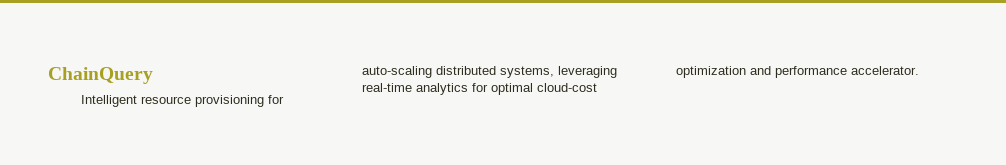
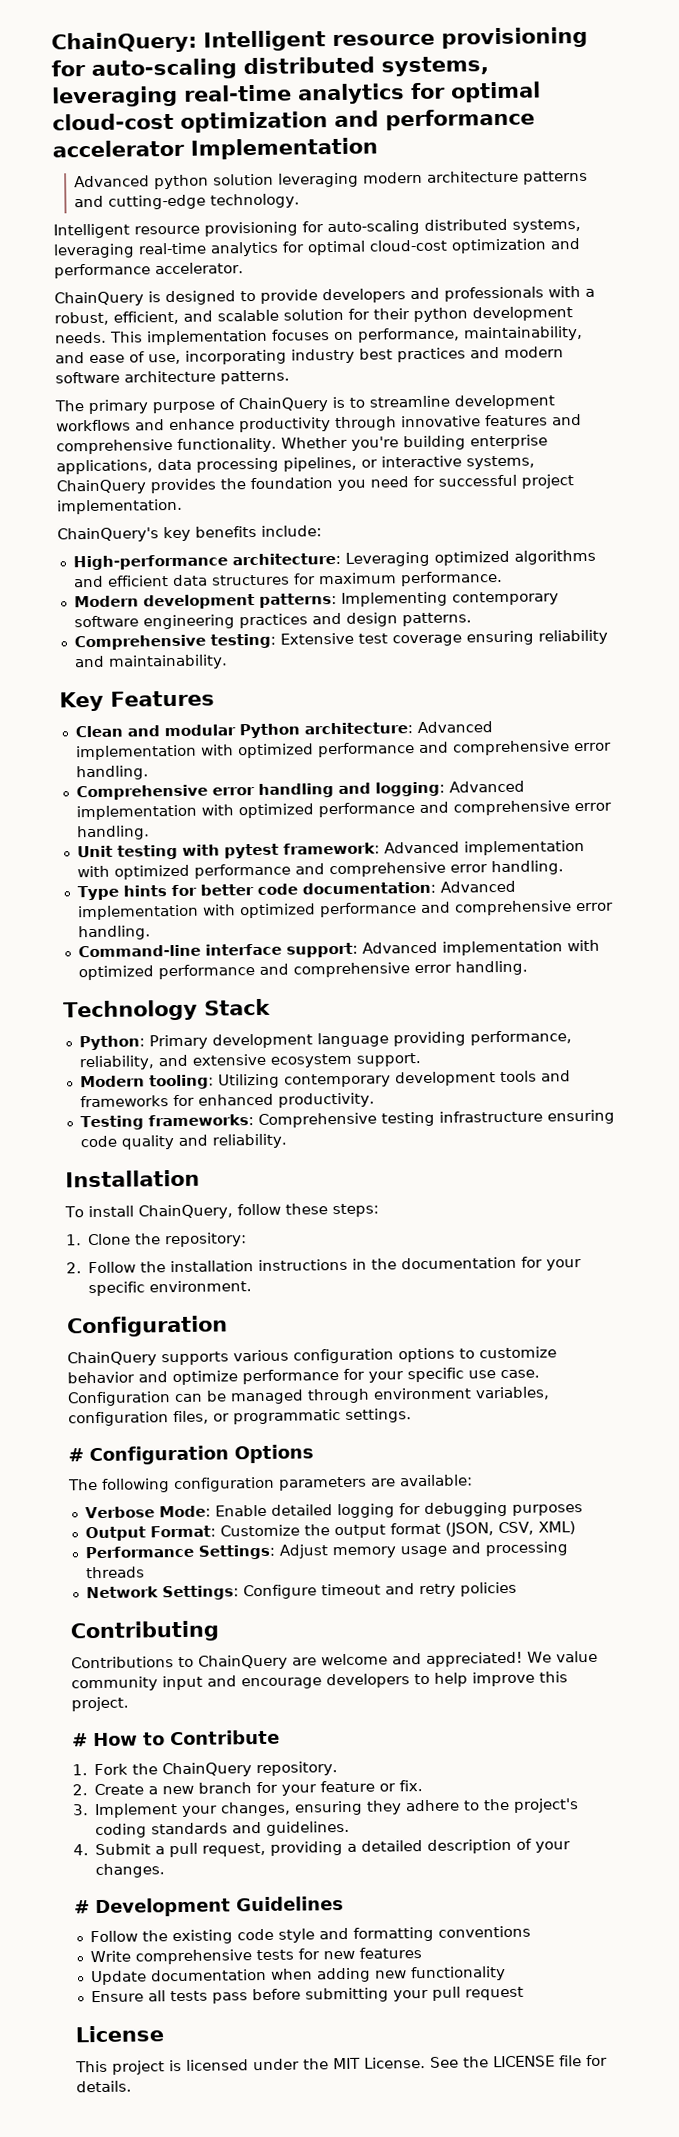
[48,67,153,84] ChainQuery -> [51,26,588,54] [51,56,489,80] [51,81,541,108] [52,108,535,133] [52,137,378,160] [74,170,589,190] [74,193,301,210] ChainQuery: Intelligent resource provisioning for auto-scaling distributed systems, leveraging real-time analytics for optimal cloud-cost optimization and performance accelerator Implementation // Advanced python solution leveraging modern architecture patterns and cutting-edge technology.
(919, 70) none -> [54,285,595,307] [54,306,573,326] [54,325,583,346] [55,346,564,365] [55,370,290,385] [54,394,555,415] [56,414,582,433] [56,434,548,455] [56,455,535,475] [56,474,574,495] [57,498,183,515] [57,525,322,543] [72,549,596,571] [72,570,503,588] [73,591,559,610] [73,612,472,630] [73,629,608,651] [73,654,228,670] [59,690,215,712] [74,721,493,739] [75,740,612,761] [75,765,149,781] [75,780,525,801] [75,800,612,821] [76,825,150,841] [76,839,585,860] [76,860,564,880] [76,880,516,901] [76,900,614,921] [77,925,151,941] [77,939,600,958] [77,960,528,981] [63,998,271,1022] [78,1030,572,1051] [78,1053,421,1071] [79,1070,571,1090] [79,1092,375,1108] [79,1109,615,1131] [79,1133,287,1150] [65,1169,200,1188] [64,1203,379,1220] [66,1232,248,1248] [66,1256,583,1274] [88,1280,253,1297] [67,1315,228,1338] [67,1346,557,1367] [67,1367,540,1386] [67,1386,550,1407] [68,1408,412,1427] [68,1444,314,1466] [67,1474,473,1493] [84,1501,583,1519] [84,1521,576,1542] [84,1541,568,1560] [85,1566,145,1579] [85,1581,517,1601] [70,1620,219,1643] [71,1650,598,1670] [71,1671,568,1692] [71,1696,129,1712] [72,1729,280,1747] [72,1761,339,1778] [72,1780,424,1796] [72,1798,580,1819] [95,1820,351,1839] [73,1838,572,1858] [95,1863,166,1879] [74,1896,344,1918] [89,1925,531,1945] [89,1947,422,1965] [90,1966,506,1986] [90,1986,524,2004] [75,2025,164,2043] [75,2054,608,2075] [76,2080,132,2093] // ChainQuery is designed to provide developers and professionals with a robust, efficient, and scalable solution for their python development needs. This implementation focuses on performance, maintainability, and ease of use, incorporating industry best practices and modern software architecture patterns. // The primary purpose of ChainQuery is to streamline development workflows and enhance productivity through innovative features and comprehensive functionality. Whether you're building enterprise applications, data processing pipelines, or interactive systems, ChainQuery provides the foundation you need for successful project implementation. // ChainQuery's key benefits include: // High-performance architecture: Leveraging optimized algorithms and efficient data structures for maximum performance. // Modern development patterns: Implementing contemporary software engineering practices and design patterns. // Comprehensive testing: Extensive test coverage ensuring reliability and maintainability. // Key Features // Clean and modular Python architecture: Advanced implementation with optimized performance and comprehensive error handling. // Comprehensive error handling and logging: Advanced implementation with optimized performance and comprehensive error handling. // Unit testing with pytest framework: Advanced implementation with optimized performance and comprehensive error handling. // Type hints for better code documentation: Advanced implementation with optimized performance and comprehensive error handling. // Command-line interface support: Advanced implementation with optimized performance and comprehensive error handling. // Technology Stack // Python: Primary development language providing performance, reliability, and extensive ecosystem support. // Modern tooling: Utilizing contemporary development tools and frameworks for enhanced productivity. // Testing frameworks: Comprehensive testing infrastructure ensuring code quality and reliability. // Installation // To install ChainQuery, follow these steps: // 1. Clone the repository: // 2. Follow the installation instructions in the documentation for your specific environment. // Configuration // ChainQuery supports various configuration options to customize behavior and optimize performance for your specific use case. Configuration can be managed through environment variables, configuration files, or programmatic settings. // # Configuration Options // The following configuration parameters are available: // Verbose Mode: Enable detailed logging for debugging purposes // Output Format: Customize the output format (JSON, CSV, XML) // Performance Settings: Adjust memory usage and processing threads // Network Settings: Configure timeout and retry policies // Contributing // Contributions to ChainQuery are welcome and appreciated! We value community input and encourage developers to help improve this project. // # How to Contribute // 1. Fork the ChainQuery repository. // 2. Create a new branch for your feature or fix. // 3. Implement your changes, ensuring they adhere to the project's coding standards and guidelines. // 4. Submit a pull request, providing a detailed description of your changes. // # Development Guidelines // Follow the existing code style and formatting conventions // Write comprehensive tests for new features // Update documentation when adding new functionality // Ensure all tests pass before submitting your pull request // License // This project is licensed under the MIT License. See the LICENSE file for details.

